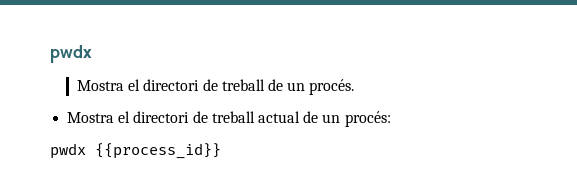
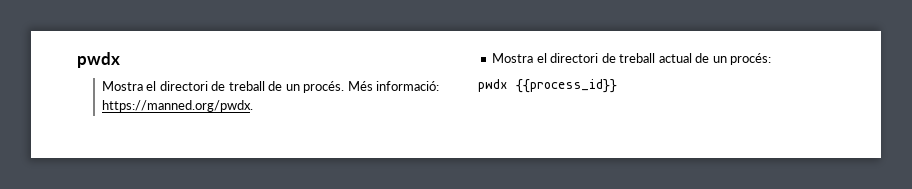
(355, 87) none -> [347,81,440,91] [101,100,253,112] Més informació: https://manned.org/pwdx.

